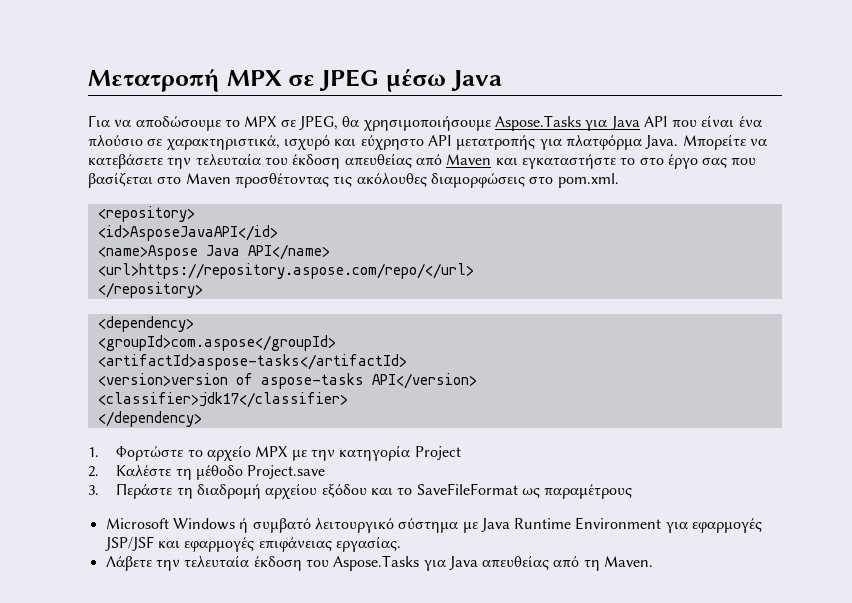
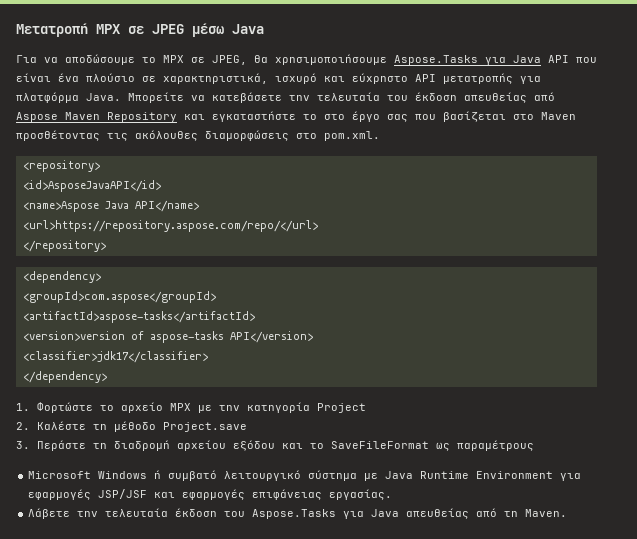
[446,154,492,165] Maven -> [16,112,177,122] Aspose Maven Repository

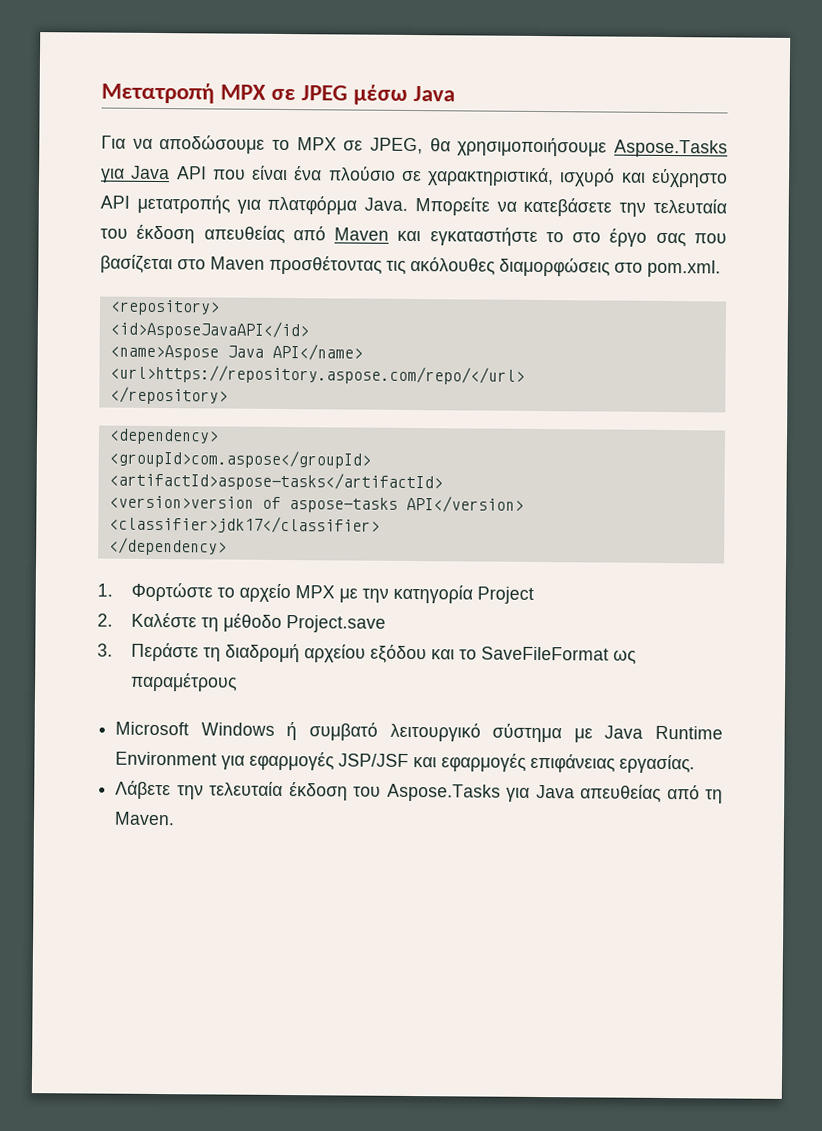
[16,112,177,122] Aspose Maven Repository -> [334,227,390,241] Maven

